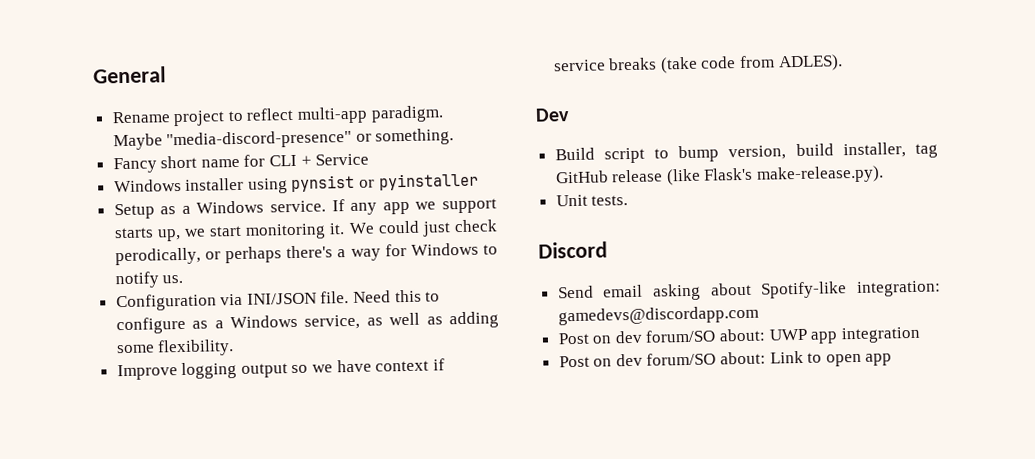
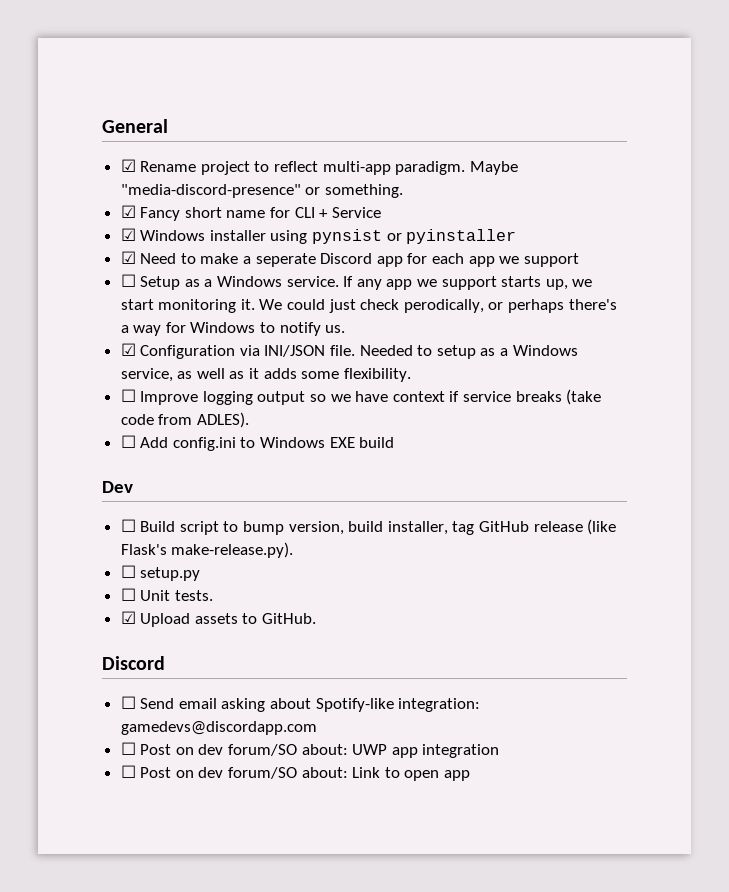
(166, 75) none -> [120,159,136,172] ☑
(455, 137) none -> [120,205,136,218] ☑
(370, 159) none -> [120,228,136,241] ☑
(479, 181) none -> [120,251,579,267] [120,274,136,287] ☑ Need to make a seperate Discord app for each app we support // ☐
(184, 279) none -> [120,343,136,356] ☑
[353,289,441,303] [115,316,186,335] Need this to configure -> [359,345,476,359] Needed to setup
[449,311,500,329] adding -> [249,368,297,379] it adds
(235, 348) none -> [120,389,136,402] ☐
(843, 63) none -> [120,435,395,451] // ☐ Add config.ini to Windows EXE build
(570, 115) none -> [120,519,136,532] ☐
(885, 174) none -> [120,565,201,581] [120,588,136,601] ☐ setup.py // ☐
(629, 200) none -> [120,611,317,627] // ☑ Upload assets to GitHub.
(608, 250) none -> [120,696,136,709] ☐
(759, 315) none -> [120,742,136,755] ☐
(921, 335) none -> [120,765,136,778] ☐

